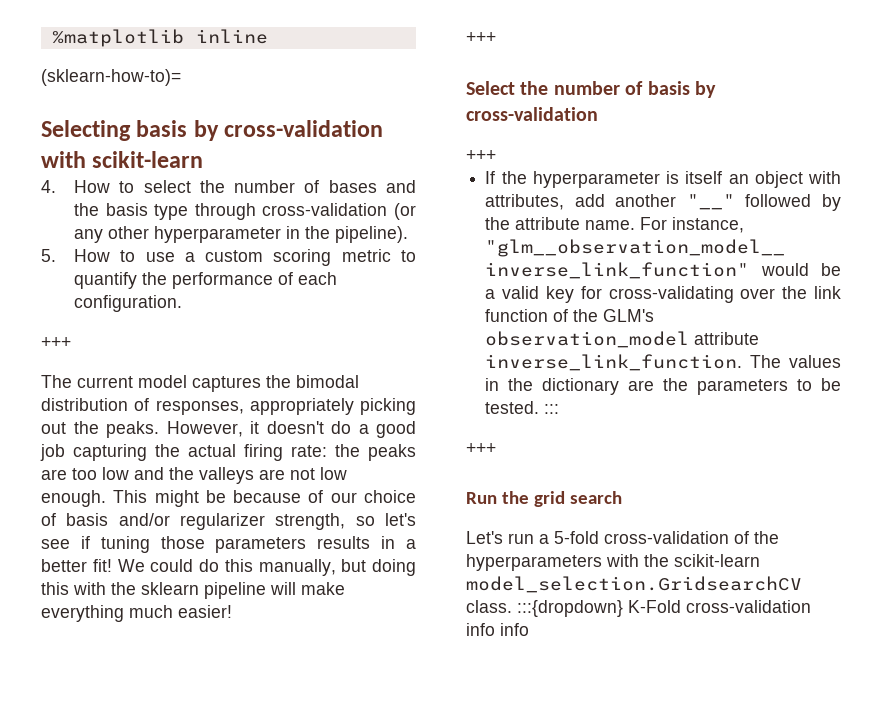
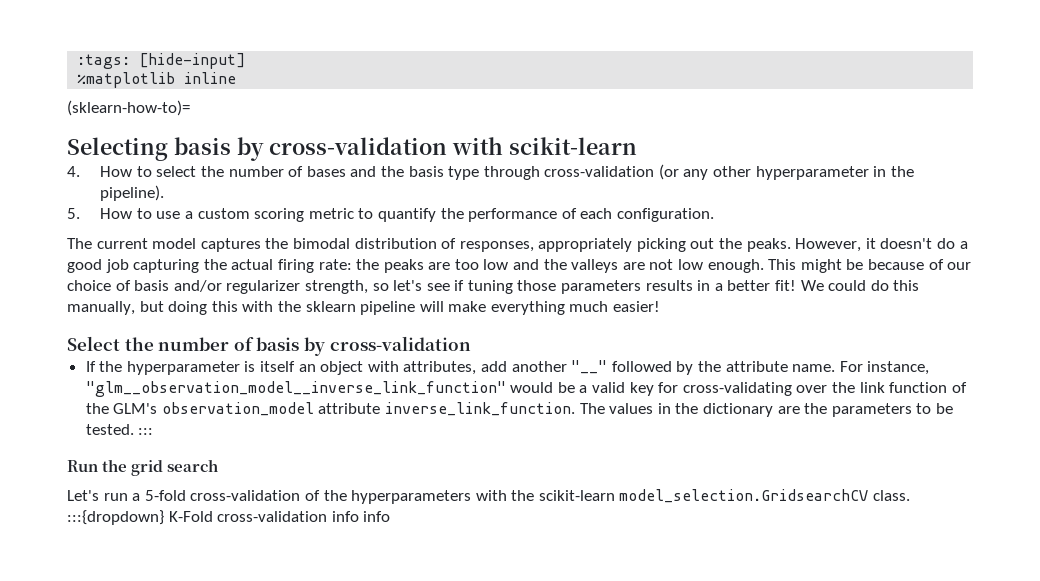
(51, 38) none -> [77,53,246,69] :tags: [hide-input] //
[41,337,71,348] // +++ -> (714, 215) none
[466,32,496,43] // +++ -> (661, 306) none
[466,150,496,161] // +++ -> (471, 343) none
[466,443,496,454] // +++ -> (154, 431) none

